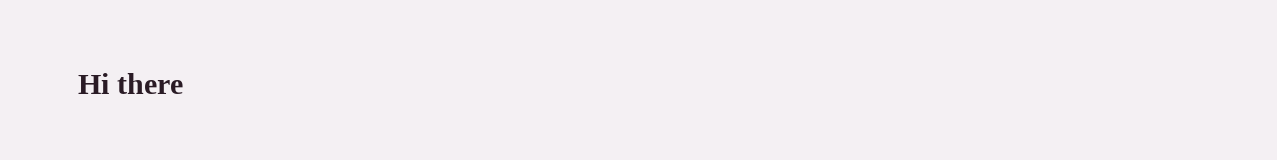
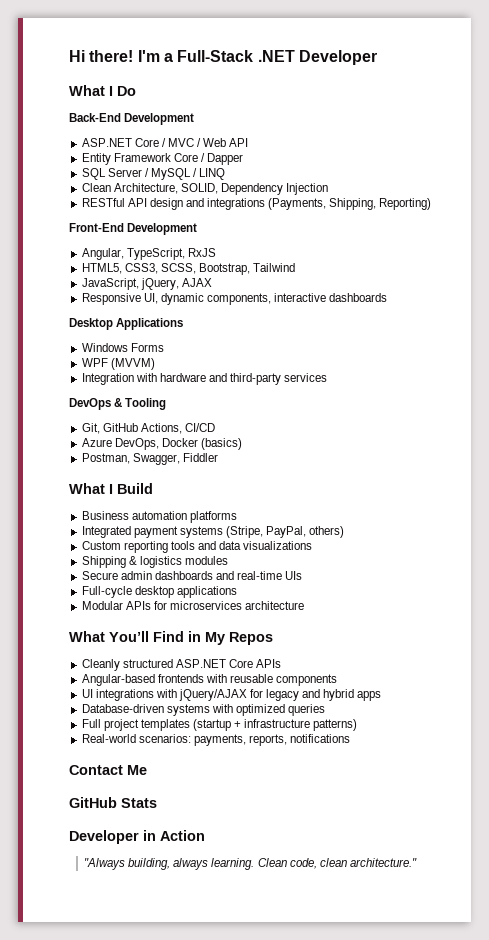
[117,73,184,94] there -> [89,50,377,65] [69,85,136,96] [69,113,195,125] [81,138,249,147] [81,153,244,165] [81,168,226,180] [81,183,329,195] [81,198,432,210] [69,223,198,235] [81,248,216,260] [81,263,296,275] [81,278,212,290] [81,293,388,305] [69,318,184,330] [81,343,164,352] [81,358,155,370] [81,373,328,385] [69,398,167,410] [81,423,215,434] [81,438,242,450] [81,453,218,465] [69,483,153,494] [81,511,237,523] [81,526,345,538] [81,541,313,553] [81,556,228,568] [81,571,303,580] [81,586,237,598] [81,601,305,610] [69,631,273,645] [81,659,282,671] [81,674,338,686] [81,689,382,701] [81,704,326,716] [81,719,358,731] [81,734,351,746] [69,765,147,775] [69,797,157,808] [69,830,205,844] [84,858,417,870] there! I'm a Full-Stack .NET Developer // What I Do // Back-End Development // ASP.NET Core / MVC / Web API // Entity Framework Core / Dapper // SQL Server / MySQL / LINQ // Clean Architecture, SOLID, Dependency Injection // RESTful API design and integrations (Payments, Shipping, Reporting) // Front-End Development // Angular, TypeScript, RxJS // HTML5, CSS3, SCSS, Bootstrap, Tailwind // JavaScript, jQuery, AJAX // Responsive UI, dynamic components, interactive dashboards // Desktop Applications // Windows Forms // WPF (MVVM) // Integration with hardware and third-party services // DevOps & Tooling // Git, GitHub Actions, CI/CD // Azure DevOps, Docker (basics) // Postman, Swagger, Fiddler // What I Build // Business automation platforms // Integrated payment systems (Stripe, PayPal, others) // Custom reporting tools and data visualizations // Shipping & logistics modules // Secure admin dashboards and real-time UIs // Full-cycle desktop applications // Modular APIs for microservices architecture // What You’ll Find in My Repos // Cleanly structured ASP.NET Core APIs // Angular-based frontends with reusable components // UI integrations with jQuery/AJAX for legacy and hybrid apps // Database-driven systems with optimized queries // Full project templates (startup + infrastructure patterns) // Real-world scenarios: payments, reports, notifications // Contact Me // GitHub Stats // Developer in Action // "Always building, always learning. Clean code, clean architecture."

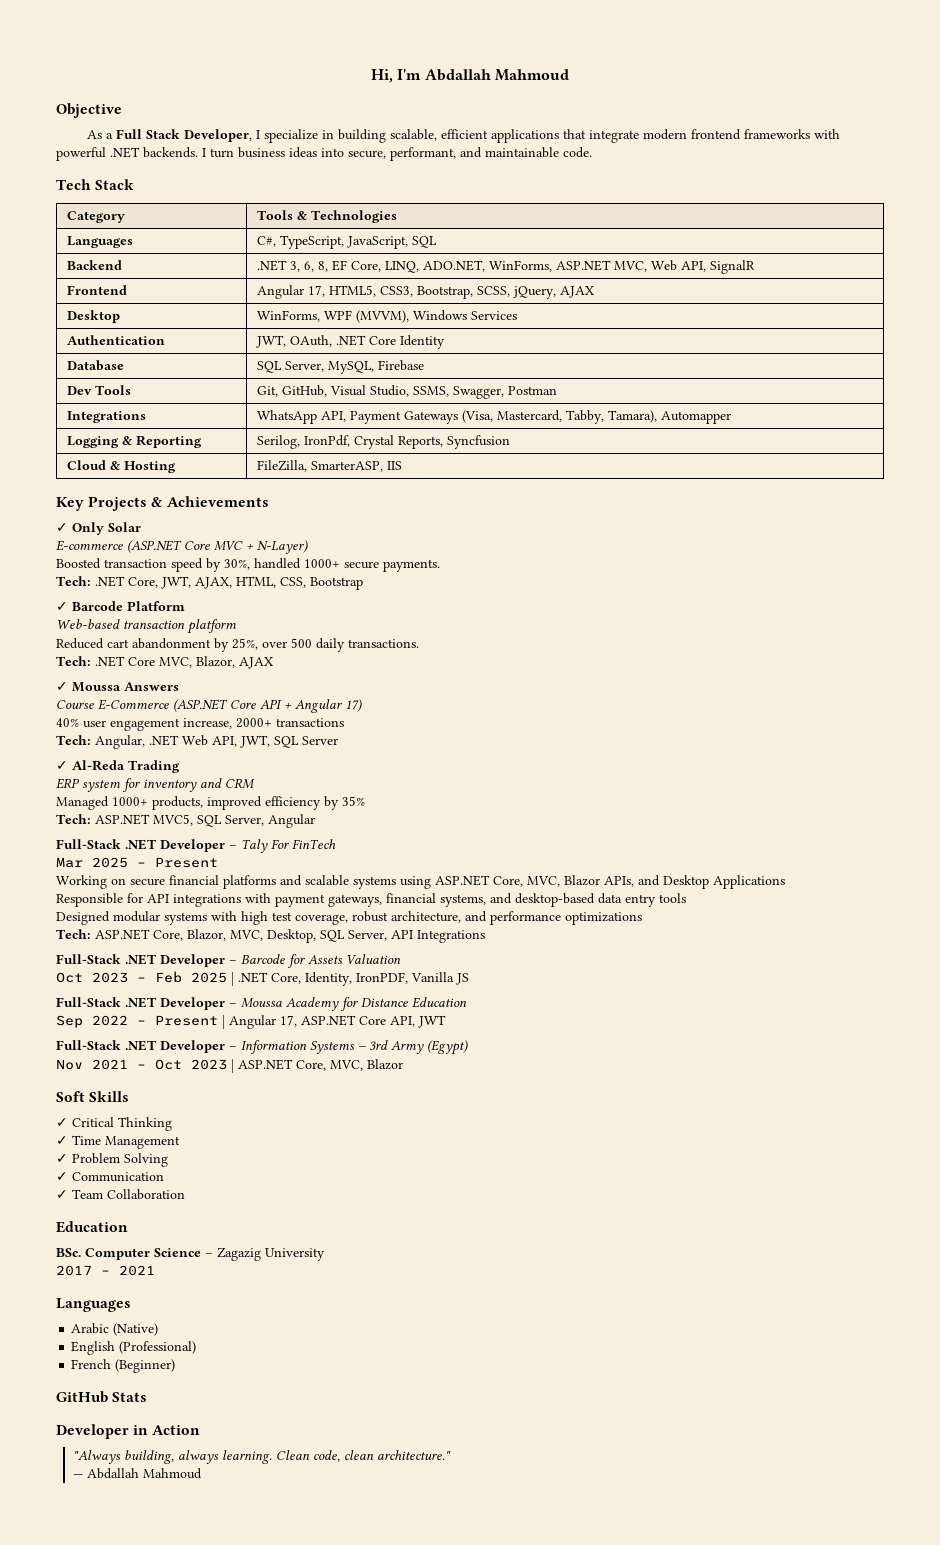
[69,50,377,65] [69,85,136,96] [69,113,195,125] [81,138,249,147] [81,153,244,165] [81,168,226,180] [81,183,329,195] [81,198,432,210] [69,223,198,235] [81,248,216,260] [81,263,296,275] [81,278,212,290] [81,293,388,305] [69,318,184,330] [81,343,164,352] [81,358,155,370] [81,373,328,385] [69,398,167,410] [81,423,215,434] [81,438,242,450] [81,453,218,465] [69,483,153,494] [81,511,237,523] [81,526,345,538] [81,541,313,553] [81,556,228,568] [81,571,303,580] [81,586,237,598] [81,601,305,610] [69,631,273,645] [81,659,282,671] [81,674,338,686] [81,689,382,701] [81,704,326,716] [81,719,358,731] [81,734,351,746] [69,765,147,775] Hi there! I'm a Full-Stack .NET Developer // What I Do // Back-End Development // ASP.NET Core / MVC / Web API // Entity Framework Core / Dapper // SQL Server / MySQL / LINQ // Clean Architecture, SOLID, Dependency Injection // RESTful API design and integrations (Payments, Shipping, Reporting) // Front-End Development // Angular, TypeScript, RxJS // HTML5, CSS3, SCSS, Bootstrap, Tailwind // JavaScript, jQuery, AJAX // Responsive UI, dynamic components, interactive dashboards // Desktop Applications // Windows Forms // WPF (MVVM) // Integration with hardware and third-party services // DevOps & Tooling // Git, GitHub Actions, CI/CD // Azure DevOps, Docker (basics) // Postman, Swagger, Fiddler // What I Build // Business automation platforms // Integrated payment systems (Stripe, PayPal, others) // Custom reporting tools and data visualizations // Shipping & logistics modules // Secure admin dashboards and real-time UIs // Full-cycle desktop applications // Modular APIs for microservices architecture // What You’ll Find in My Repos // Cleanly structured ASP.NET Core APIs // Angular-based frontends with reusable components // UI integrations with jQuery/AJAX for legacy and hybrid apps // Database-driven systems with optimized queries // Full project templates (startup + infrastructure patterns) // Real-world scenarios: payments, reports, notifications // Contact Me -> [371,69,569,83] [56,103,122,118] [86,129,840,143] [56,147,592,161] [56,179,135,190] [66,211,125,223] [256,210,397,223] [66,236,133,248] [256,235,437,249] [66,260,122,270] [256,260,755,274] [66,285,127,295] [256,285,595,299] [66,310,120,323] [256,310,517,323] [66,335,165,345] [255,335,445,349] [66,360,124,371] [256,360,424,374] [66,385,131,395] [256,385,557,399] [66,411,146,423] [256,410,731,424] [66,435,202,448] [256,435,510,449] [66,460,176,473] [256,460,402,472] [56,496,269,511] [56,522,141,535] [56,540,308,554] [56,558,440,572] [56,576,363,590] [56,601,185,611] [56,619,236,634] [56,638,419,652] [56,656,274,669] [56,682,179,692] [56,699,362,713] [56,718,344,731] [56,735,338,749] [56,760,180,773] [56,778,255,792] [56,796,365,810] [56,814,315,828] [56,839,336,853] [56,857,218,868] [56,875,785,889] [56,893,686,907] [56,911,642,925] [56,929,485,943] [56,954,401,968] [56,971,469,986] [56,997,467,1011] [56,1015,446,1029] [56,1040,468,1055] [56,1059,403,1073] [56,1091,130,1102] [56,1117,172,1131] [56,1135,180,1149] [56,1153,168,1167] [56,1172,164,1182] [56,1189,185,1200] [56,1221,128,1233] [56,1247,325,1261] [56,1265,155,1276] [56,1298,131,1312] [71,1323,159,1336] [71,1341,197,1355] [71,1359,176,1373] Hi, I'm Abdallah Mahmoud // Objective // As a Full Stack Developer, I specialize in building scalable, efficient applications that integrate modern frontend frameworks with powerful .NET backends. I turn business ideas into secure, performant, and maintainable code. // Tech Stack // Category | Tools & Technologies // Languages | C#, TypeScript, JavaScript, SQL // Backend | .NET 3, 6, 8, EF Core, LINQ, ADO.NET, WinForms, ASP.NET MVC, Web API, SignalR // Frontend | Angular 17, HTML5, CSS3, Bootstrap, SCSS, jQuery, AJAX // Desktop | WinForms, WPF (MVVM), Windows Services // Authentication | JWT, OAuth, .NET Core Identity // Database | SQL Server, MySQL, Firebase // Dev Tools | Git, GitHub, Visual Studio, SSMS, Swagger, Postman // Integrations | WhatsApp API, Payment Gateways (Visa, Mastercard, Tabby, Tamara), Automapper // Logging & Reporting | Serilog, IronPdf, Crystal Reports, Syncfusion // Cloud & Hosting | FileZilla, SmarterASP, IIS // Key Projects & Achievements // ✓ Only Solar // E-commerce (ASP.NET Core MVC + N-Layer) // Boosted transaction speed by 30%, handled 1000+ secure payments. // Tech: .NET Core, JWT, AJAX, HTML, CSS, Bootstrap // ✓ Barcode Platform // Web-based transaction platform // Reduced cart abandonment by 25%, over 500 daily transactions. // Tech: .NET Core MVC, Blazor, AJAX // ✓ Moussa Answers // Course E-Commerce (ASP.NET Core API + Angular 17) // 40% user engagement increase, 2000+ transactions // Tech: Angular, .NET Web API, JWT, SQL Server // ✓ Al-Reda Trading // ERP system for inventory and CRM // Managed 1000+ products, improved efficiency by 35% // Tech: ASP.NET MVC5, SQL Server, Angular // Full-Stack .NET Developer – Taly For FinTech // Mar 2025 – Present // Working on secure financial platforms and scalable systems using ASP.NET Core, MVC, Blazor APIs, and Desktop Applications // Responsible for API integrations with payment gateways, financial systems, and desktop-based data entry tools // Designed modular systems with high test coverage, robust architecture, and performance optimizations // Tech: ASP.NET Core, Blazor, MVC, Desktop, SQL Server, API Integrations // Full-Stack .NET Developer – Barcode for Assets Valuation // Oct 2023 – Feb 2025 | .NET Core, Identity, IronPDF, Vanilla JS // Full-Stack .NET Developer – Moussa Academy for Distance Education // Sep 2022 – Present | Angular 17, ASP.NET Core API, JWT // Full-Stack .NET Developer – Information Systems – 3rd Army (Egypt) // Nov 2021 – Oct 2023 | ASP.NET Core, MVC, Blazor // Soft Skills // ✓ Critical Thinking // ✓ Time Management // ✓ Problem Solving // ✓ Communication // ✓ Team Collaboration // Education // BSc. Computer Science – Zagazig University // 2017 – 2021 // Languages // Arabic (Native) // English (Professional) // French (Beginner)
(417, 862) none -> [72,1468,202,1479] // — Abdallah Mahmoud

